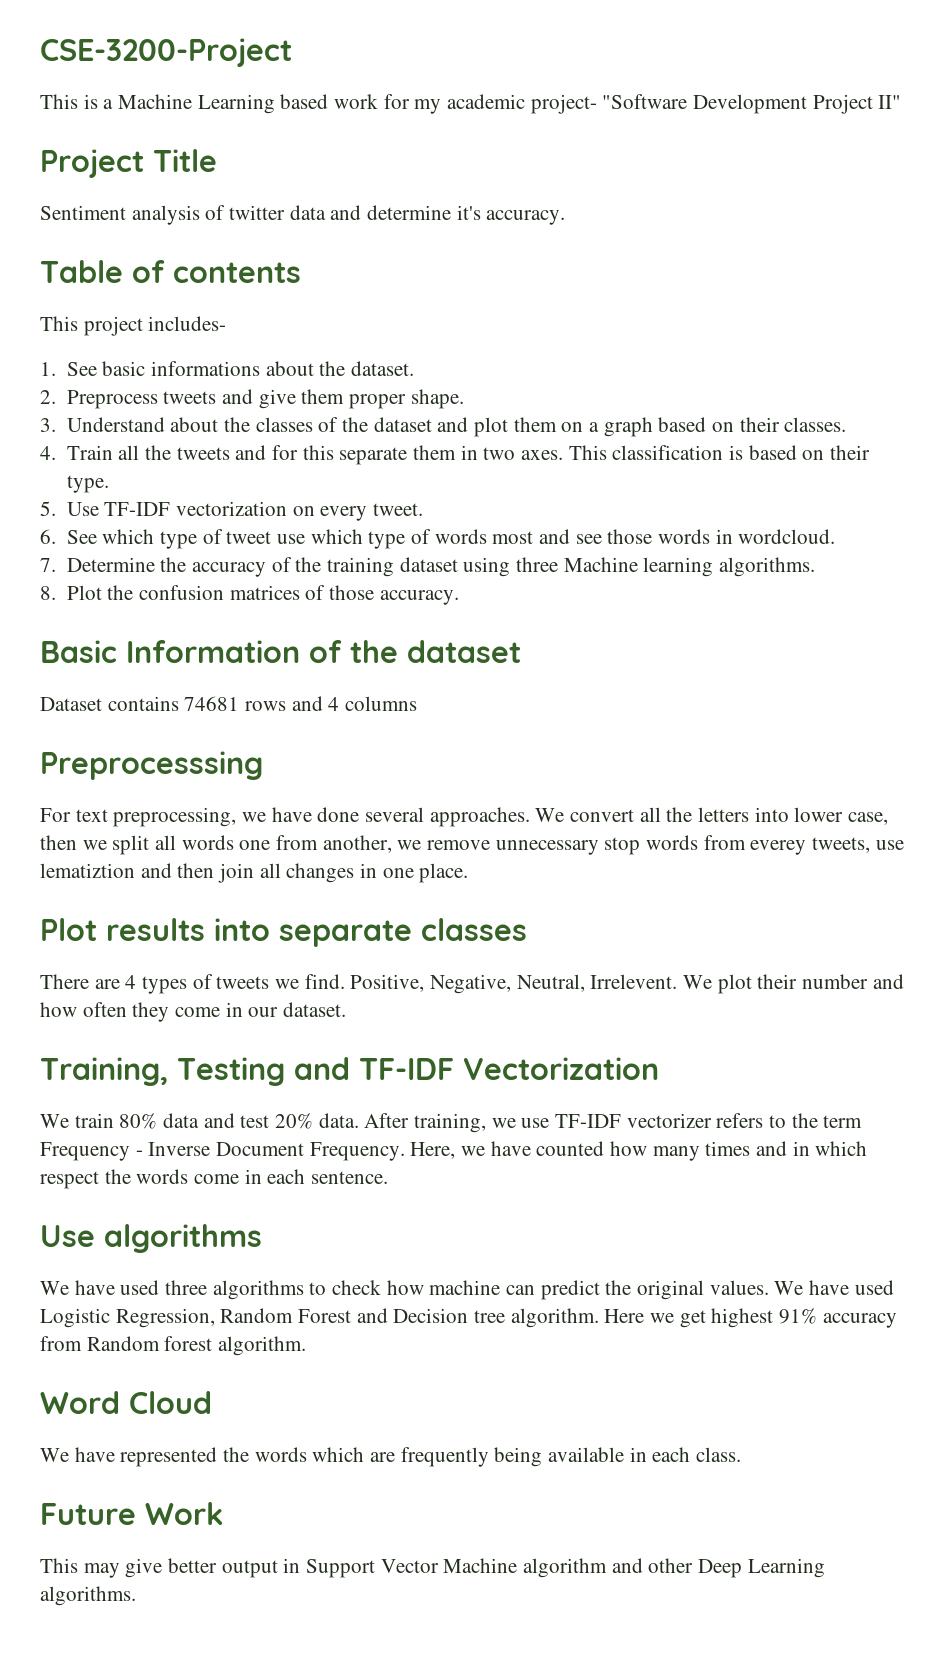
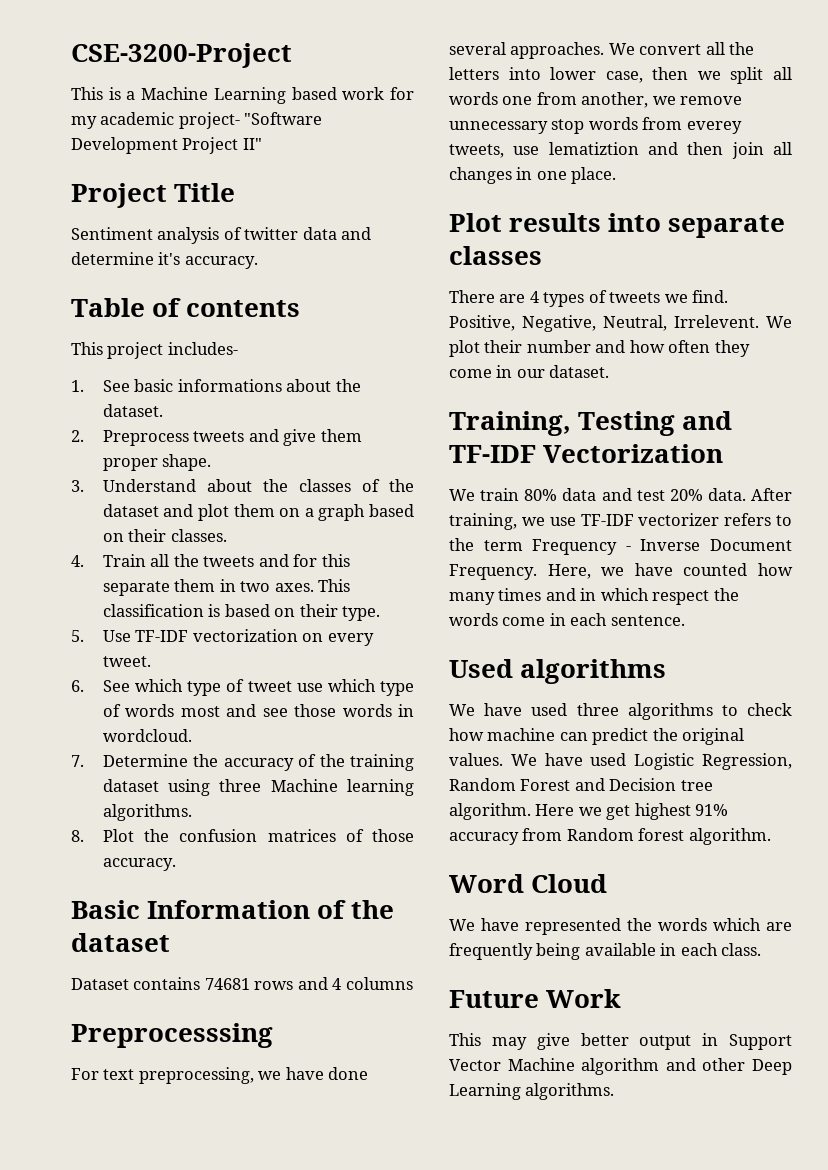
[40,1225,95,1247] Use -> [449,659,513,678] Used

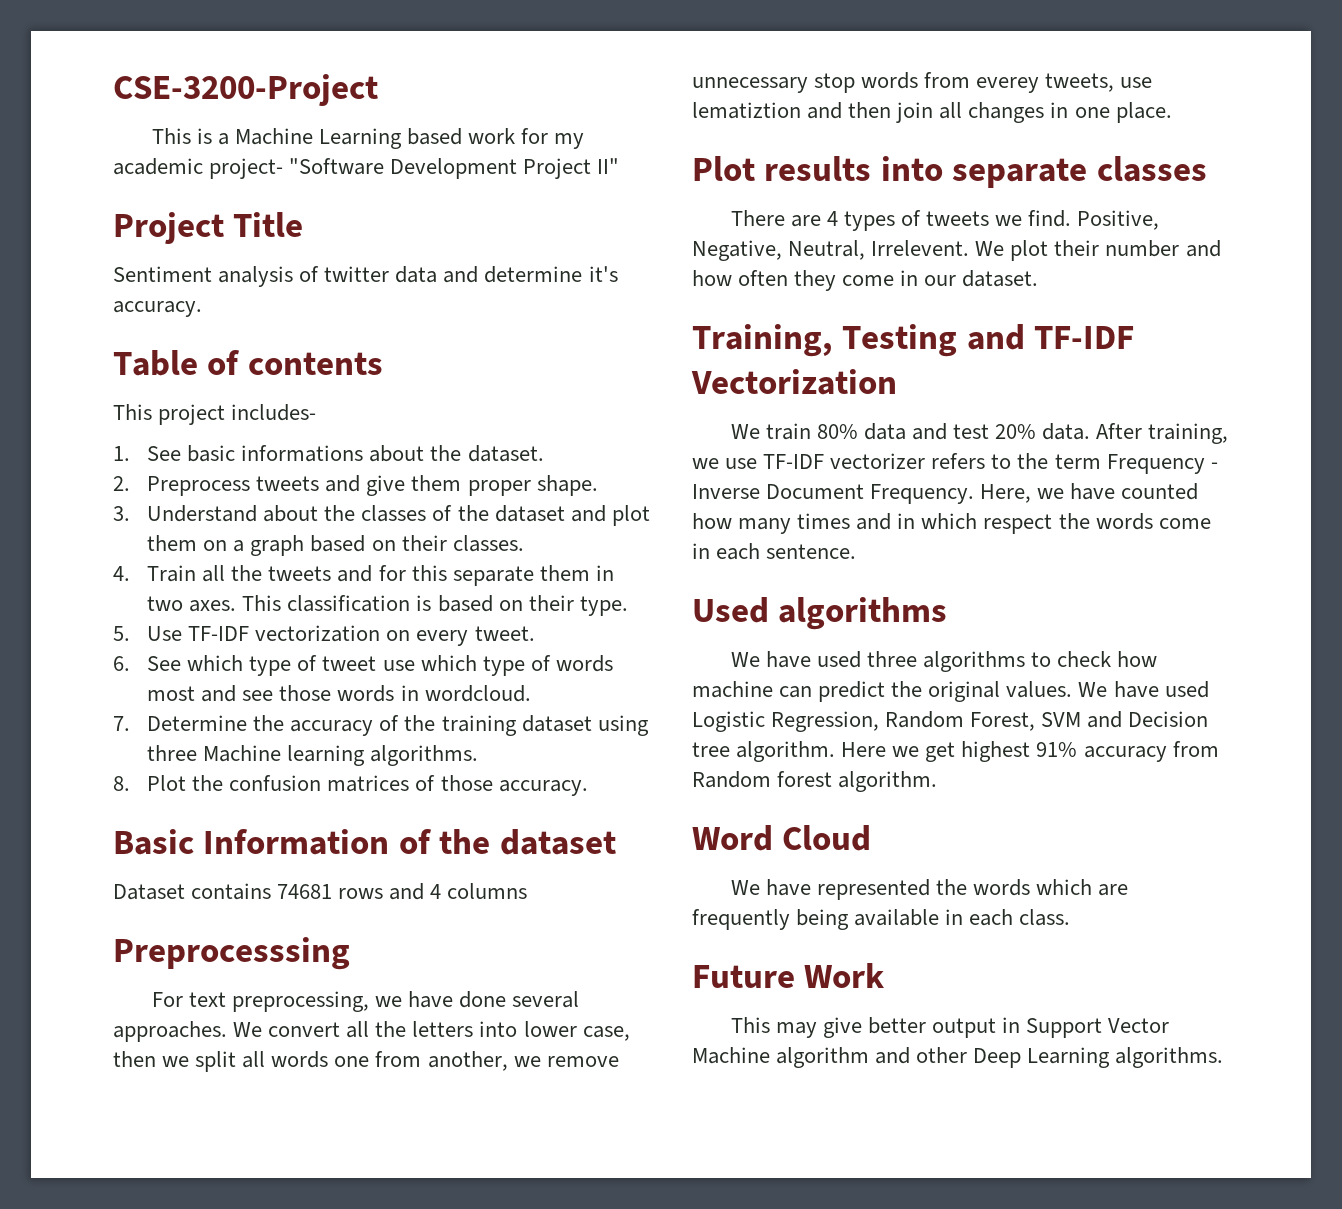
[520,779,571,791] Forest -> [970,712,1082,731] Forest, SVM

